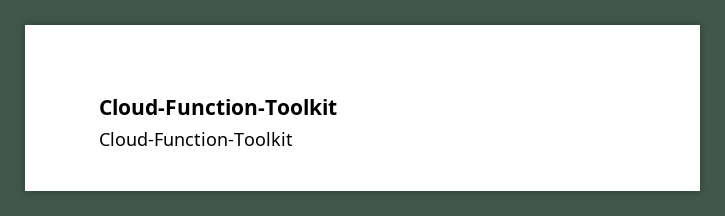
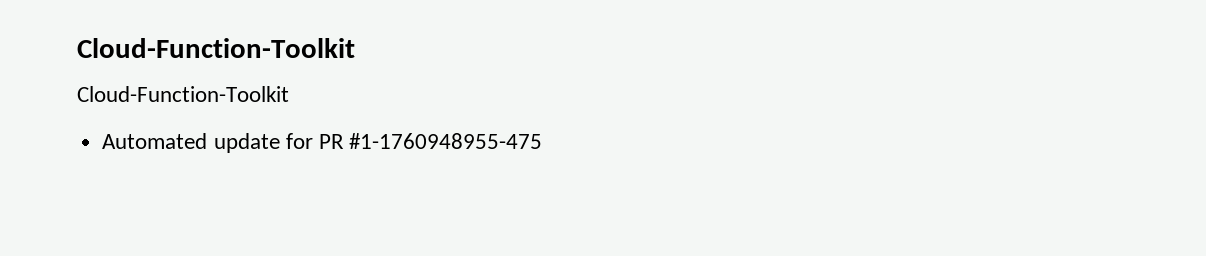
(293, 139) none -> [102,133,543,153] // Automated update for PR #1-1760948955-475

